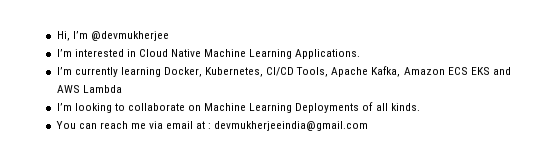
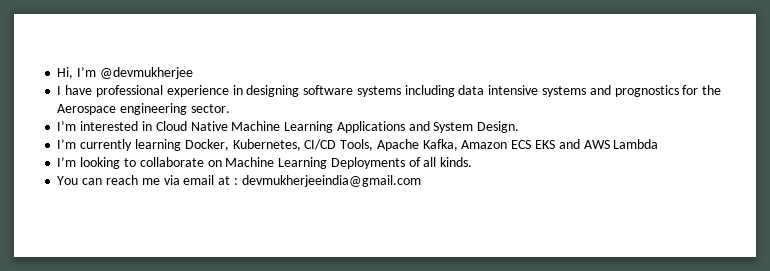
(169, 36) none -> [57,85,722,97] [57,103,230,115] // I have professional experience in designing software systems including data intensive systems and prognostics for the Aerospace engineering sector.
[295,49,361,59] Applications. -> [336,121,520,133] Applications and System Design.

